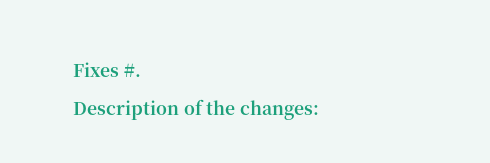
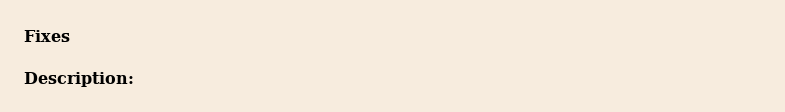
[123,63,141,77] [73,99,320,120] #. // Description of the changes: -> [24,72,134,87] // Description:

